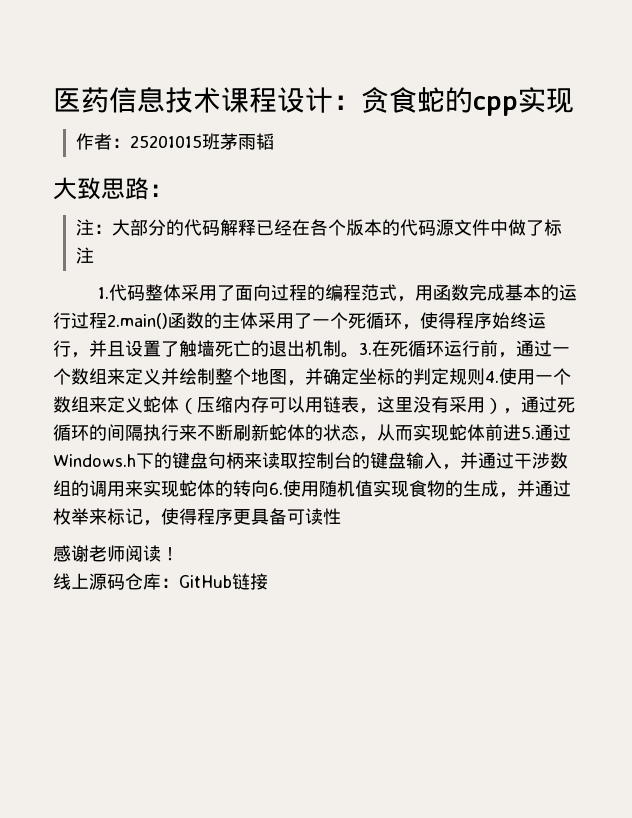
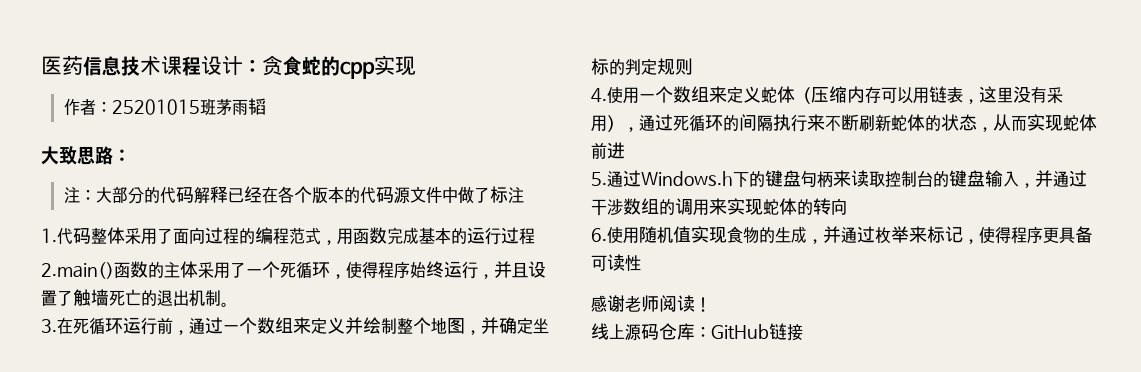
(107, 320) none -> (535, 236) //
(359, 355) none -> (229, 304) //
(485, 376) none -> (693, 66) //
(521, 432) none -> (625, 150) //
(269, 488) none -> (847, 206) //

